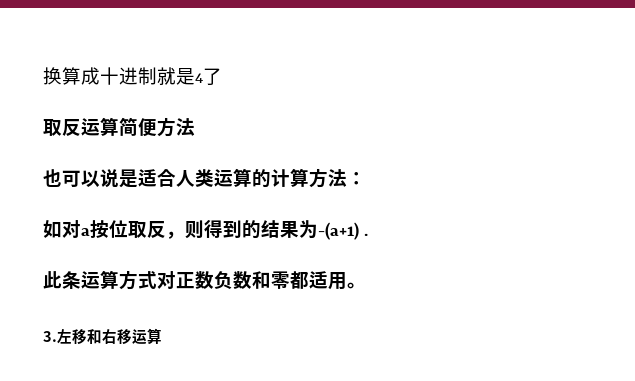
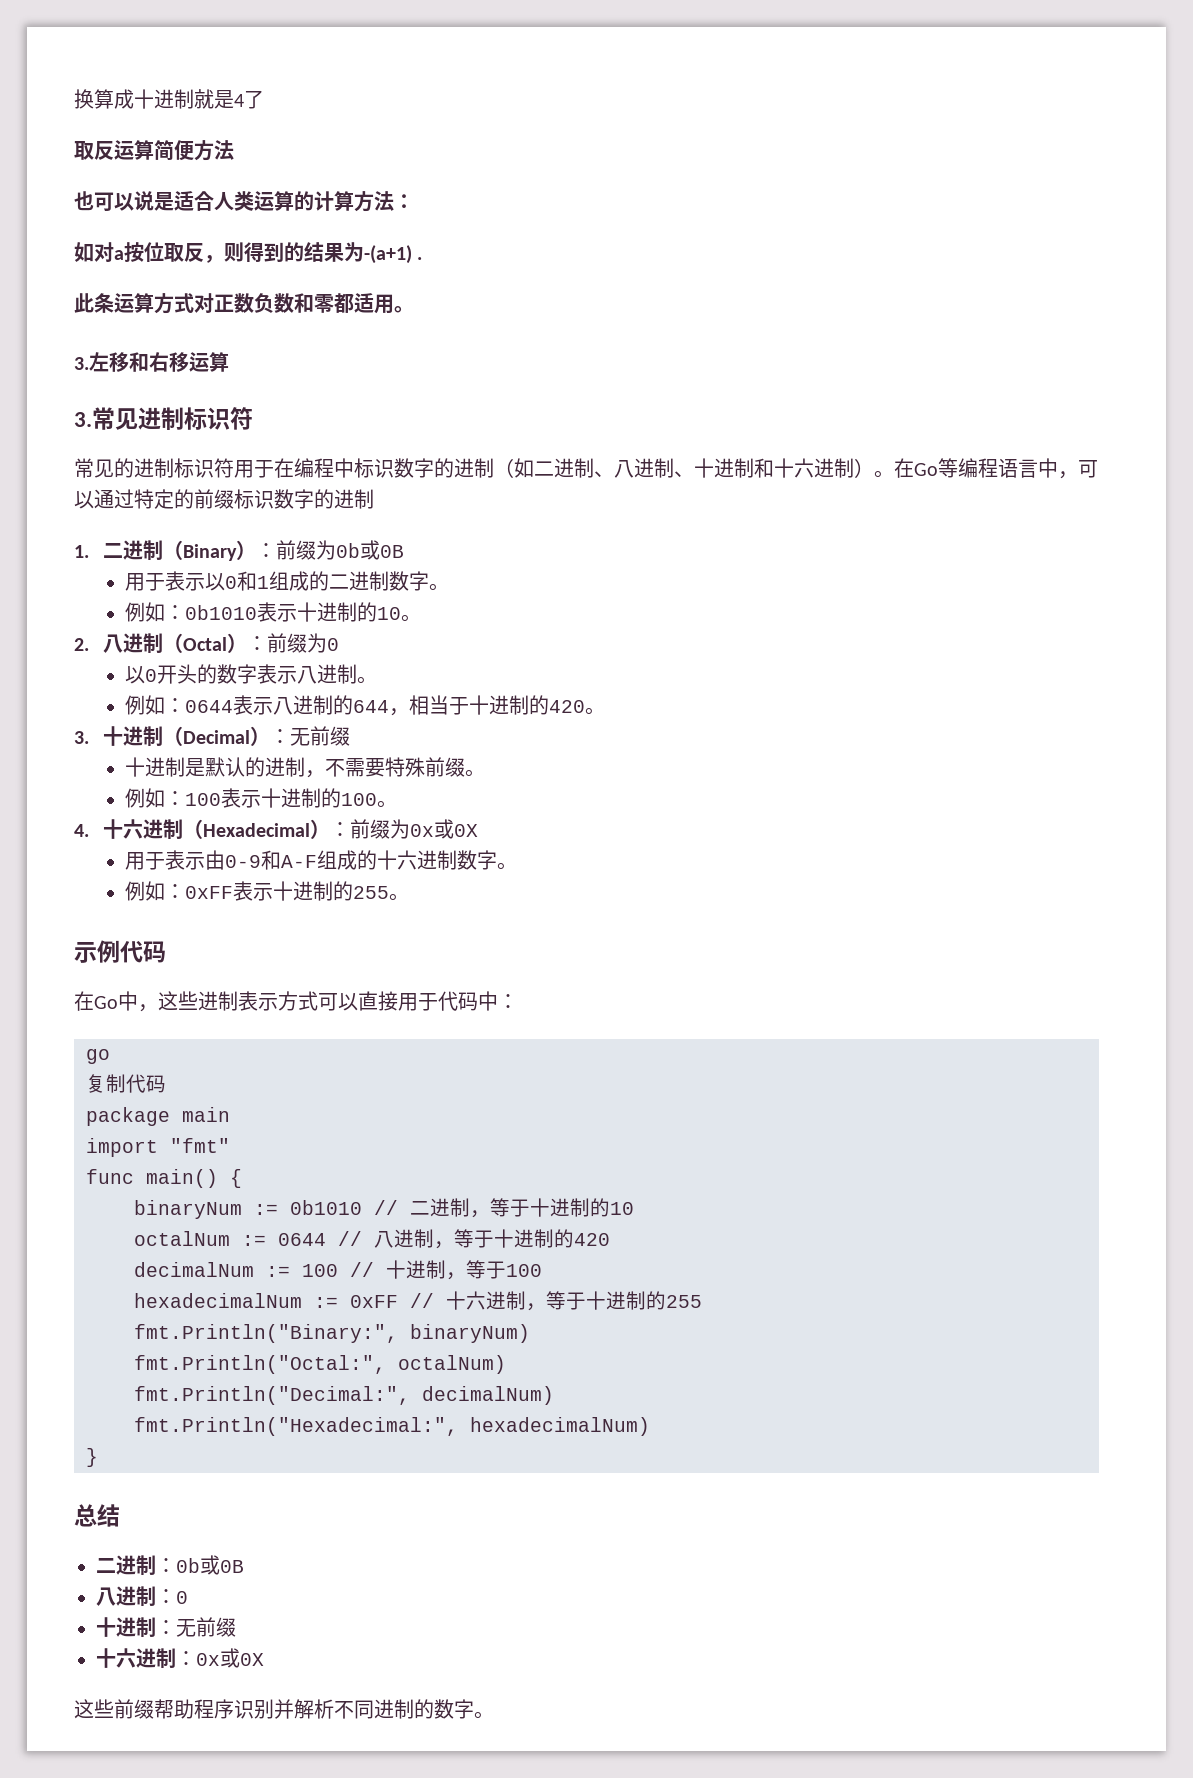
(162, 336) none -> [74,407,253,430] [74,458,1098,479] [74,489,374,509] [74,540,404,561] [124,571,449,591] [124,602,421,622] [74,633,339,653] [124,664,377,684] [124,695,605,716] [74,726,350,746] [124,757,485,778] [124,788,397,808] [74,819,478,839] [124,850,517,870] [124,881,409,901] [74,940,166,963] [74,991,518,1012] [86,1049,110,1064] [86,1074,166,1093] [86,1107,230,1126] [86,1138,230,1157] [86,1169,242,1188] [134,1198,634,1219] [134,1229,610,1249] [134,1260,542,1280] [134,1291,702,1311] [134,1324,530,1343] [134,1355,506,1374] [134,1386,554,1405] [134,1417,650,1436] [86,1448,98,1467] [74,1504,120,1527] [96,1555,244,1575] [96,1586,188,1606] [96,1617,236,1637] [96,1648,264,1668] [74,1699,494,1719] // 3.常见进制标识符 // 常见的进制标识符用于在编程中标识数字的进制（如二进制、八进制、十进制和十六进制）。在Go等编程语言中，可以通过特定的前缀标识数字的进制 // 1.二进制（Binary）：前缀为0b或0B // 用于表示以0和1组成的二进制数字。 // 例如：0b1010表示十进制的10。 // 2.八进制（Octal）：前缀为0 // 以0开头的数字表示八进制。 // 例如：0644表示八进制的644，相当于十进制的420。 // 3.十进制（Decimal）：无前缀 // 十进制是默认的进制，不需要特殊前缀。 // 例如：100表示十进制的100。 // 4.十六进制（Hexadecimal）：前缀为0x或0X // 用于表示由0-9和A-F组成的十六进制数字。 // 例如：0xFF表示十进制的255。 // 示例代码 // 在Go中，这些进制表示方式可以直接用于代码中： // go // 复制代码 // package main // import "fmt" // func main() { // binaryNum := 0b1010 // 二进制，等于十进制的10 // octalNum := 0644 // 八进制，等于十进制的420 // decimalNum := 100 // 十进制，等于100 // hexadecimalNum := 0xFF // 十六进制，等于十进制的255 // fmt.Println("Binary:", binaryNum) // fmt.Println("Octal:", octalNum) // fmt.Println("Decimal:", decimalNum) // fmt.Println("Hexadecimal:", hexadecimalNum) // } // 总结 // 二进制：0b或0B // 八进制：0 // 十进制：无前缀 // 十六进制：0x或0X // 这些前缀帮助程序识别并解析不同进制的数字。

